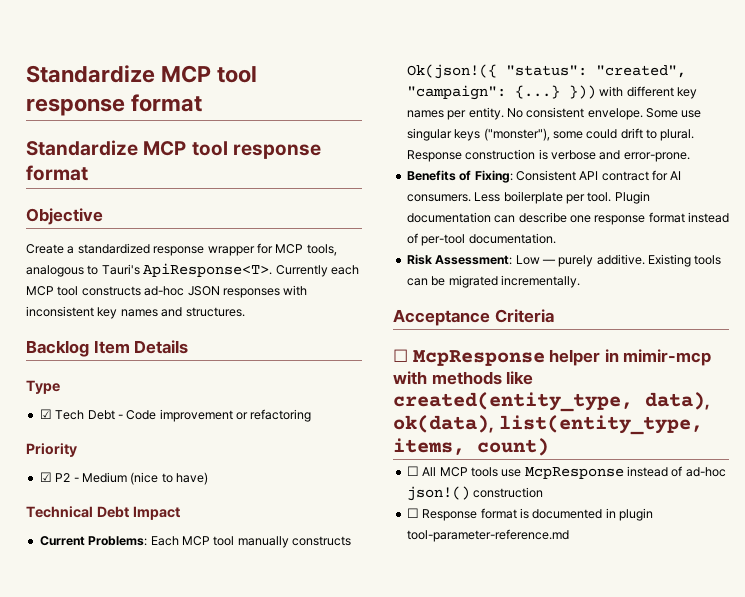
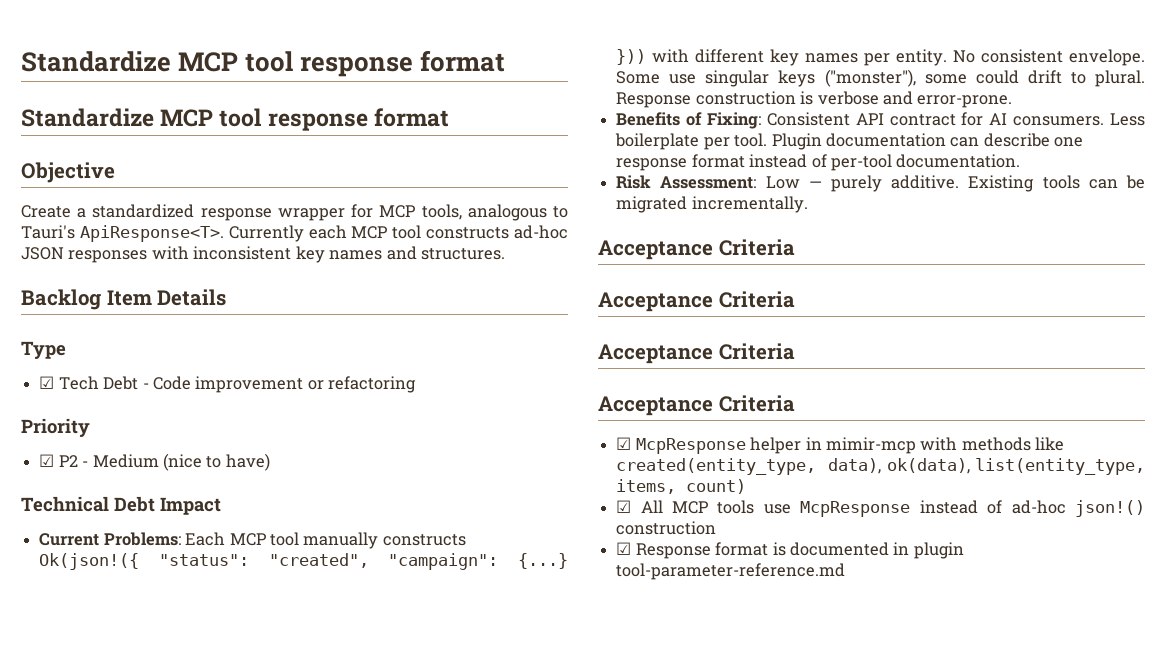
[393,349,408,362] ☐ -> [598,291,795,312] [598,343,795,364] [598,395,795,416] [616,437,632,450] Acceptance Criteria // Acceptance Criteria // Acceptance Criteria // ☑
[406,466,419,476] ☐ -> [616,500,632,513] ☑
[406,508,419,518] ☐ -> [616,542,632,555] ☑

